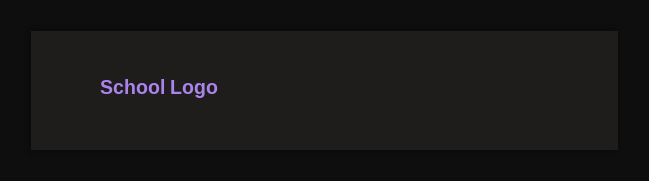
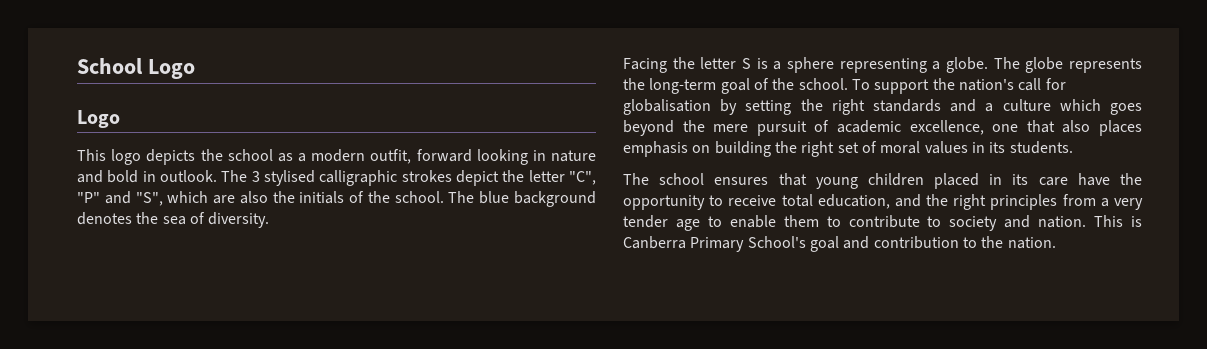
(219, 89) none -> [77,110,120,128] [77,149,596,165] [77,170,596,186] [77,191,596,207] [77,212,270,228] [623,57,1142,73] [623,78,1066,94] [623,99,1142,115] [623,120,1142,136] [623,141,1073,157] [623,173,1142,189] [623,194,1143,210] [623,215,1142,231] [623,236,1056,252] // Logo // This logo depicts the school as a modern outfit, forward looking in nature and bold in outlook. The 3 stylised calligraphic strokes depict the letter "C", "P" and "S", which are also the initials of the school. The blue background denotes the sea of diversity. // Facing the letter S is a sphere representing a globe. The globe represents the long-term goal of the school. To support the nation's call for globalisation by setting the right standards and a culture which goes beyond the mere pursuit of academic excellence, one that also places emphasis on building the right set of moral values in its students. // The school ensures that young children placed in its care have the opportunity to receive total education, and the right principles from a very tender age to enable them to contribute to society and nation. This is Canberra Primary School's goal and contribution to the nation.

